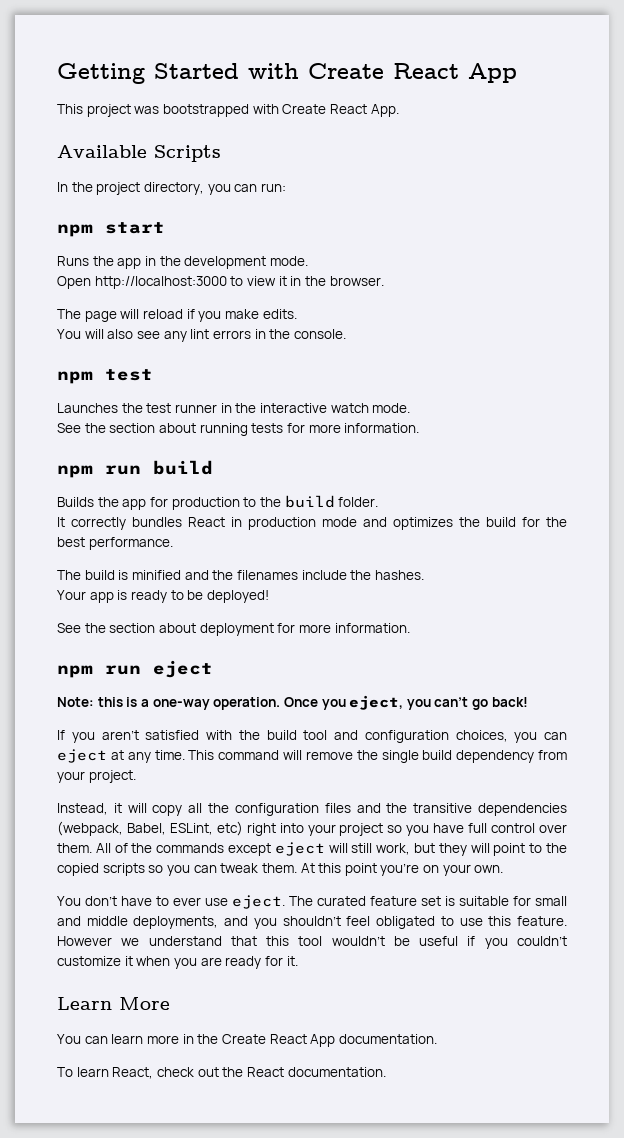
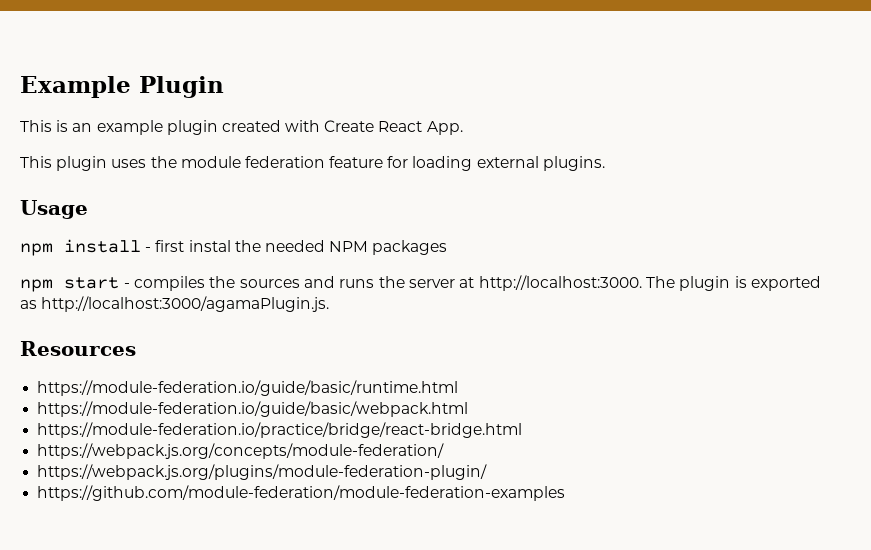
[57,63,517,84] [57,104,399,117] [57,145,221,162] [57,182,286,195] [57,222,165,237] [57,256,308,269] [57,276,384,289] [57,309,297,322] [57,329,346,342] [57,369,153,384] [57,403,411,413] [57,423,420,436] [57,460,213,478] [57,495,379,510] [57,517,567,530] [57,537,173,550] [57,570,424,580] [57,590,269,603] [57,623,410,636] [57,660,213,678] [57,695,528,710] [57,730,567,743] [57,749,567,763] [57,770,136,783] [57,803,567,816] [57,821,567,836] [57,842,568,856] [57,863,504,876] [57,895,567,909] [57,916,568,929] [57,936,567,949] [57,956,298,969] [57,997,170,1010] [57,1034,437,1047] [57,1067,386,1079] Getting Started with Create React App // This project was bootstrapped with Create React App. // Available Scripts // In the project directory, you can run: // npm start // Runs the app in the development mode. // Open http://localhost:3000 to view it in the browser. // The page will reload if you make edits. // You will also see any lint errors in the console. // npm test // Launches the test runner in the interactive watch mode. // See the section about running tests for more information. // npm run build // Builds the app for production to the build folder. // It correctly bundles React in production mode and optimizes the build for the best performance. // The build is minified and the filenames include the hashes. // Your app is ready to be deployed! // See the section about deployment for more information. // npm run eject // Note: this is a one-way operation. Once you eject, you can’t go back! // If you aren’t satisfied with the build tool and configuration choices, you can eject at any time. This command will remove the single build dependency from your project. // Instead, it will copy all the configuration files and the transitive dependencies (webpack, Babel, ESLint, etc) right into your project so you have full control over them. All of the commands except eject will still work, but they will point to the copied scripts so you can tweak them. At this point you’re on your own. // You don’t have to ever use eject. The curated feature set is suitable for small and middle deployments, and you shouldn’t feel obligated to use this feature. However we understand that this tool wouldn’t be useful if you couldn’t customize it when you are ready for it. // Learn More // You can learn more in the Create React App documentation. // To learn React, check out the React documentation. -> [20,76,224,98] [20,120,463,135] [20,156,605,171] [20,200,88,219] [20,239,448,256] [20,275,822,292] [20,296,330,312] [20,341,136,356] [37,380,459,396] [37,401,469,417] [37,422,523,438] [37,443,445,459] [37,464,488,480] [37,485,566,501] Example Plugin // This is an example plugin created with Create React App. // This plugin uses the module federation feature for loading external plugins. // Usage // npm install - first instal the needed NPM packages // npm start - compiles the sources and runs the server at http://localhost:3000. The plugin is exported as http://localhost:3000/agamaPlugin.js. // Resources // https://module-federation.io/guide/basic/runtime.html // https://module-federation.io/guide/basic/webpack.html // https://module-federation.io/practice/bridge/react-bridge.html // https://webpack.js.org/concepts/module-federation/ // https://webpack.js.org/plugins/module-federation-plugin/ // https://github.com/module-federation/module-federation-examples

